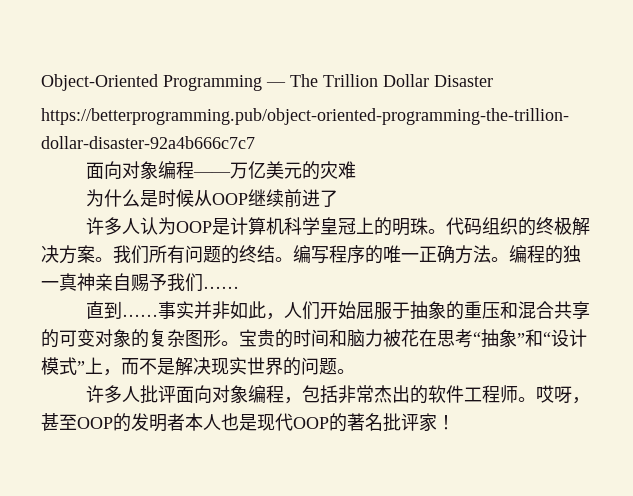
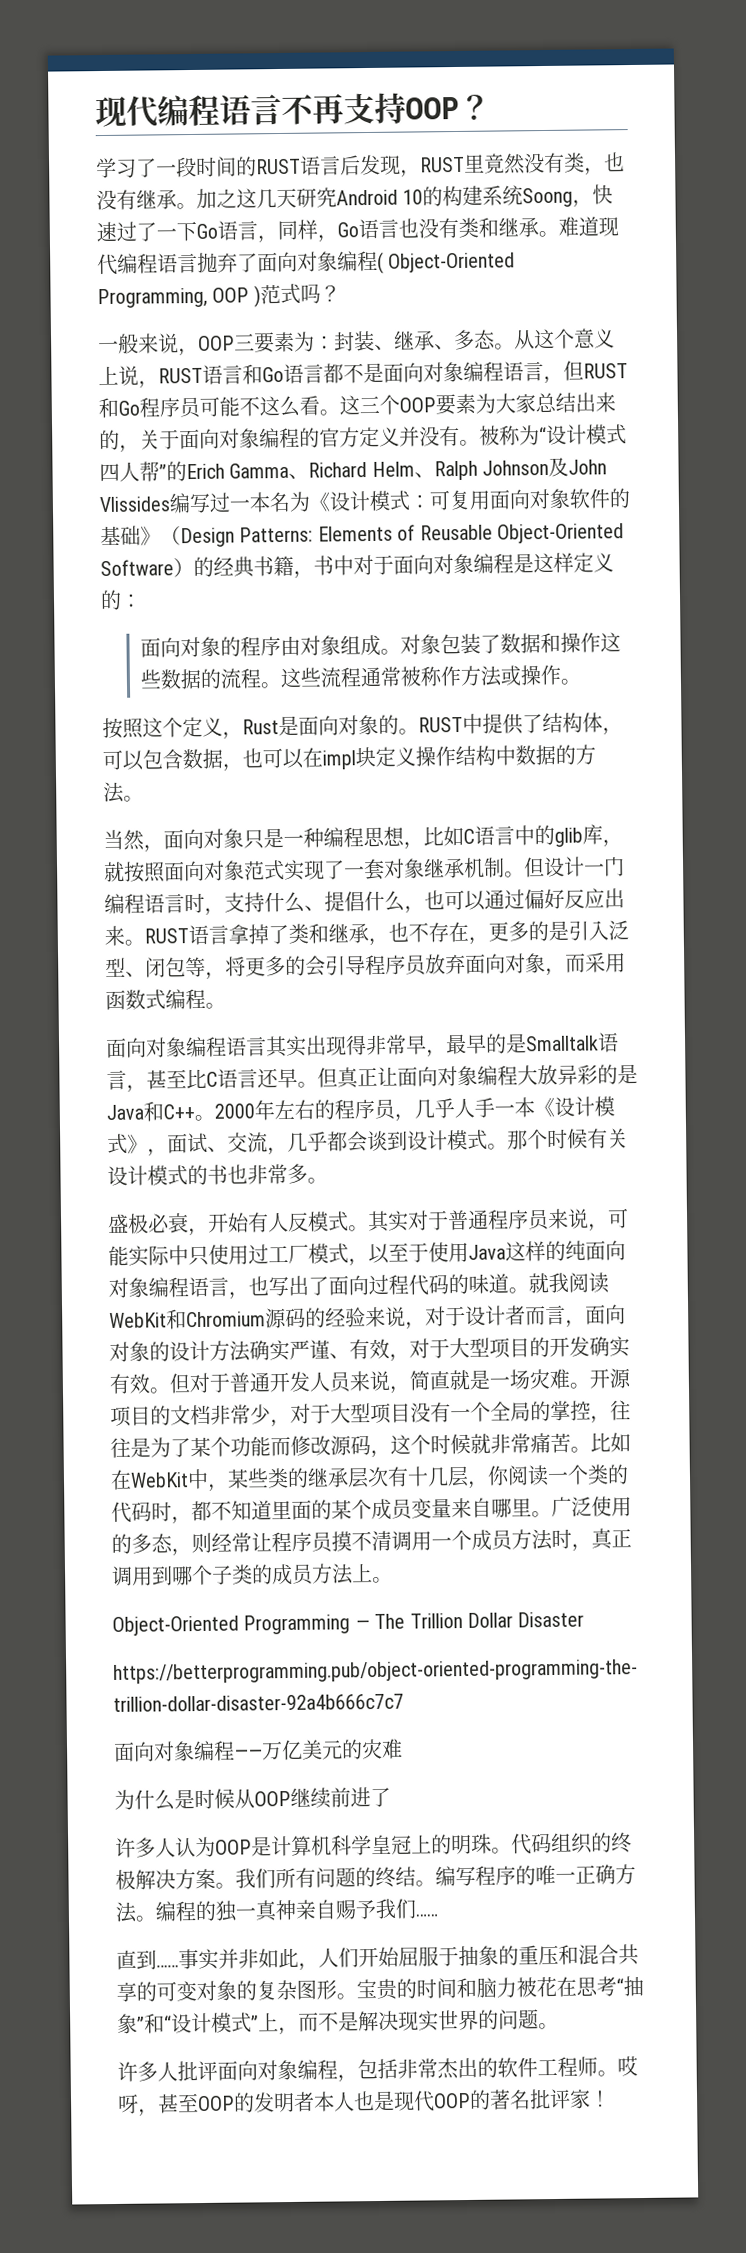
(41, 82) none -> [95,92,491,128] [95,152,625,179] [96,184,614,211] [96,216,619,244] [97,250,516,276] [97,283,341,309] [98,328,615,357] [98,360,628,389] [98,392,616,419] [99,424,627,453] [99,457,608,482] [99,488,631,514] [100,523,624,548] [100,552,614,579] [100,589,142,611] [140,632,622,658] [140,664,583,690] [102,712,623,740] [102,744,596,772] [103,781,144,804] [103,824,623,853] [103,856,625,883] [104,888,625,916] [104,920,629,947] [105,952,626,980] [105,988,226,1011] [105,1032,619,1059] [106,1063,638,1093] [106,1096,615,1122] [107,1128,628,1157] [107,1163,328,1187] [107,1208,629,1237] [108,1240,626,1267] [108,1272,609,1300] [109,1304,626,1330] [109,1336,630,1363] [109,1368,631,1395] [110,1400,631,1428] [110,1432,631,1459] [110,1464,629,1492] [111,1496,632,1525] [111,1528,632,1557] [111,1563,393,1586] 现代编程语言不再支持OOP？ // 学习了一段时间的RUST语言后发现，RUST里竟然没有类，也没有继承。加之这几天研究Android 10的构建系统Soong，快速过了一下Go语言，同样，Go语言也没有类和继承。难道现代编程语言抛弃了面向对象编程( Object-Oriented Programming, OOP )范式吗？ // 一般来说，OOP三要素为：封装、继承、多态。从这个意义上说，RUST语言和Go语言都不是面向对象编程语言，但RUST和Go程序员可能不这么看。这三个OOP要素为大家总结出来的，关于面向对象编程的官方定义并没有。被称为“设计模式四人帮”的Erich Gamma、Richard Helm、Ralph Johnson及John Vlissides编写过一本名为《设计模式：可复用面向对象软件的基础》（Design Patterns: Elements of Reusable Object-Oriented Software）的经典书籍，书中对于面向对象编程是这样定义的： // 面向对象的程序由对象组成。对象包装了数据和操作这些数据的流程。这些流程通常被称作方法或操作。 // 按照这个定义，Rust是面向对象的。RUST中提供了结构体，可以包含数据，也可以在impl块定义操作结构中数据的方法。 // 当然，面向对象只是一种编程思想，比如C语言中的glib库，就按照面向对象范式实现了一套对象继承机制。但设计一门编程语言时，支持什么、提倡什么，也可以通过偏好反应出来。RUST语言拿掉了类和继承，也不存在，更多的是引入泛型、闭包等，将更多的会引导程序员放弃面向对象，而采用函数式编程。 // 面向对象编程语言其实出现得非常早，最早的是Smalltalk语言，甚至比C语言还早。但真正让面向对象编程大放异彩的是Java和C++。2000年左右的程序员，几乎人手一本《设计模式》，面试、交流，几乎都会谈到设计模式。那个时候有关设计模式的书也非常多。 // 盛极必衰，开始有人反模式。其实对于普通程序员来说，可能实际中只使用过工厂模式，以至于使用Java这样的纯面向对象编程语言，也写出了面向过程代码的味道。就我阅读WebKit和Chromium源码的经验来说，对于设计者而言，面向对象的设计方法确实严谨、有效，对于大型项目的开发确实有效。但对于普通开发人员来说，简直就是一场灾难。开源项目的文档非常少，对于大型项目没有一个全局的掌控，往往是为了某个功能而修改源码，这个时候就非常痛苦。比如在WebKit中，某些类的继承层次有十几层，你阅读一个类的代码时，都不知道里面的某个成员变量来自哪里。广泛使用的多态，则经常让程序员摸不清调用一个成员方法时，真正调用到哪个子类的成员方法上。 //

